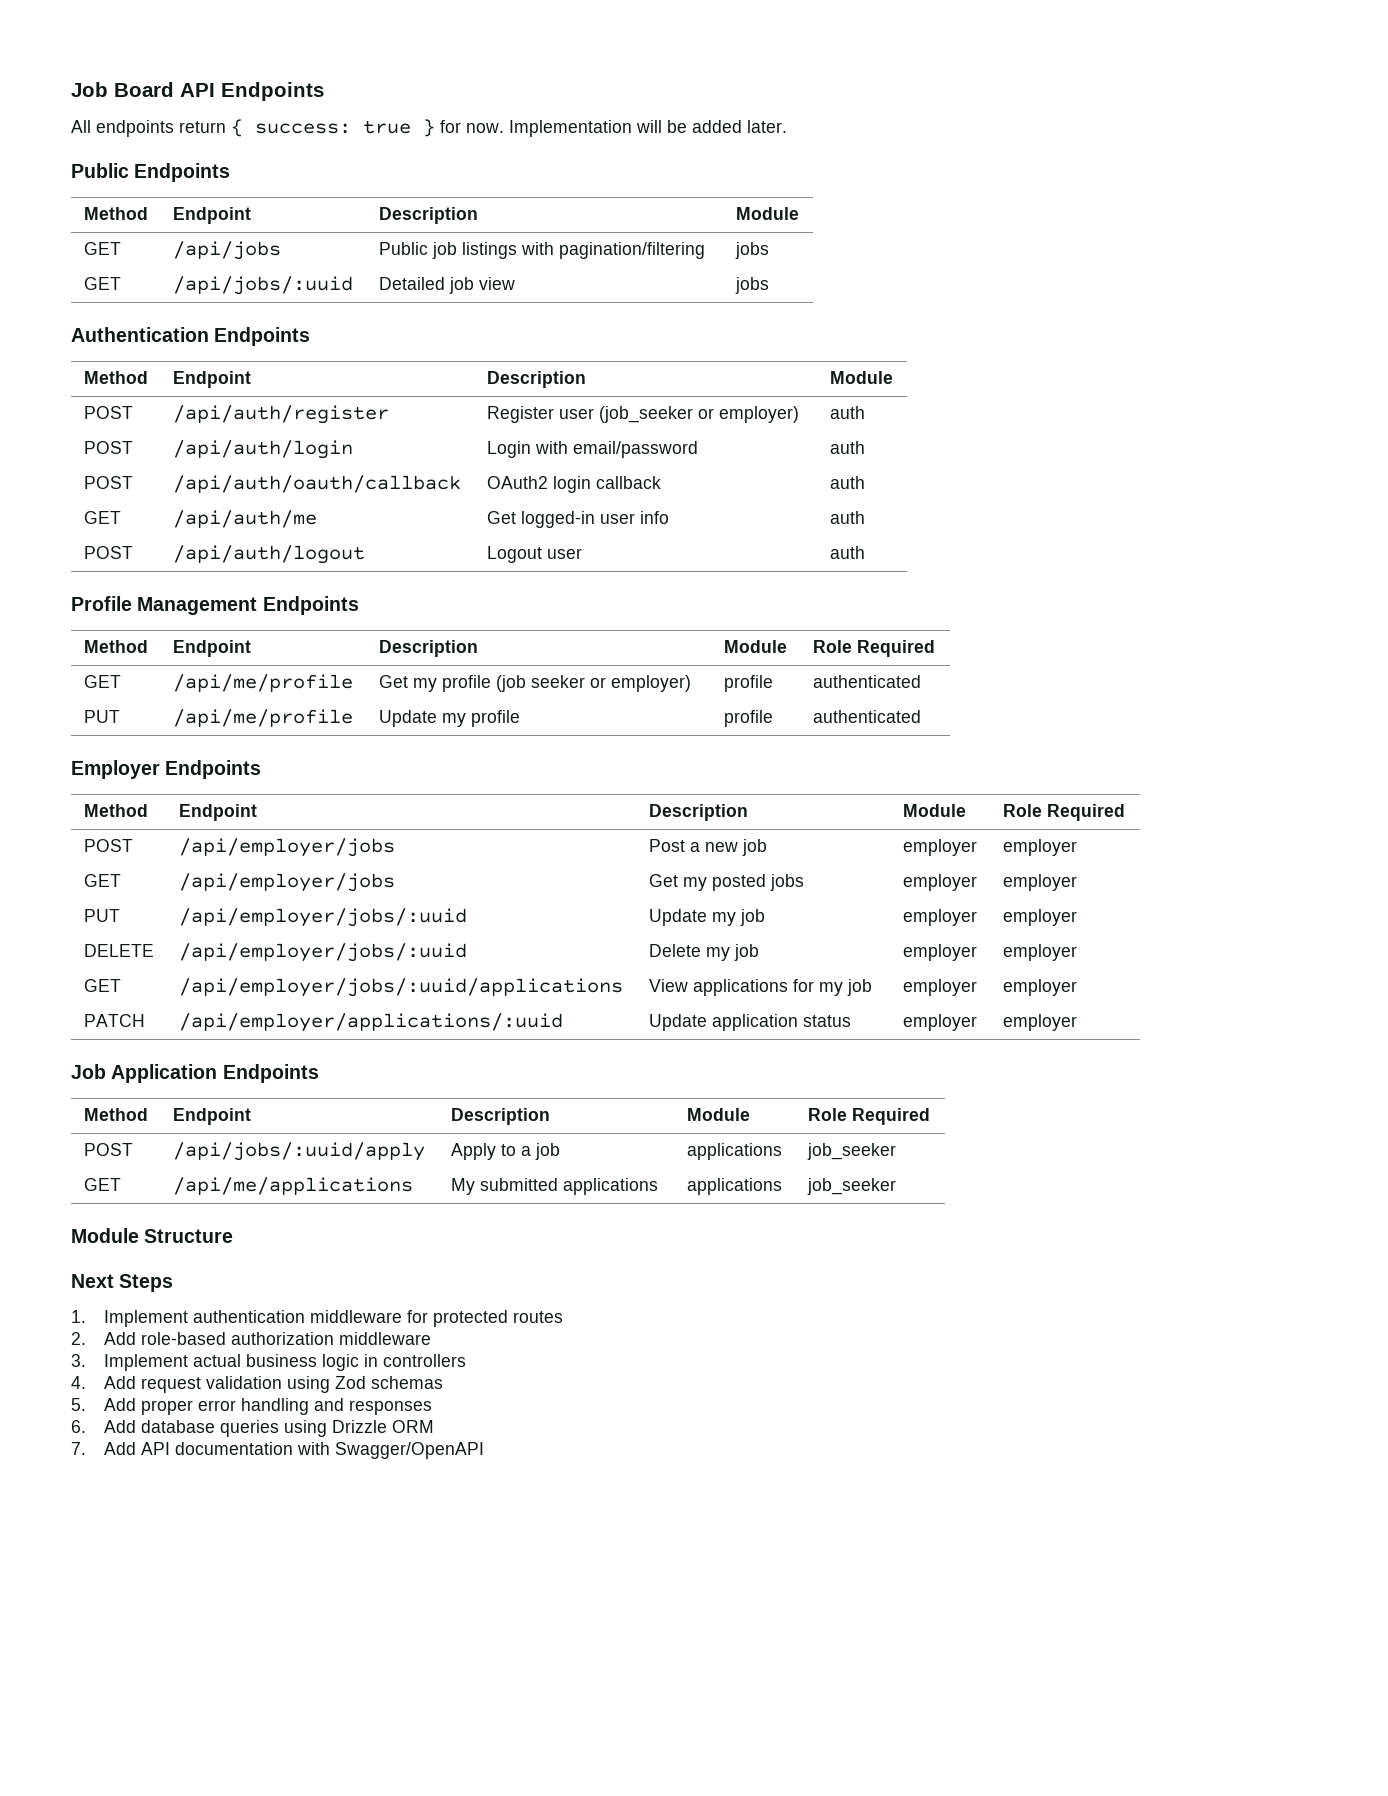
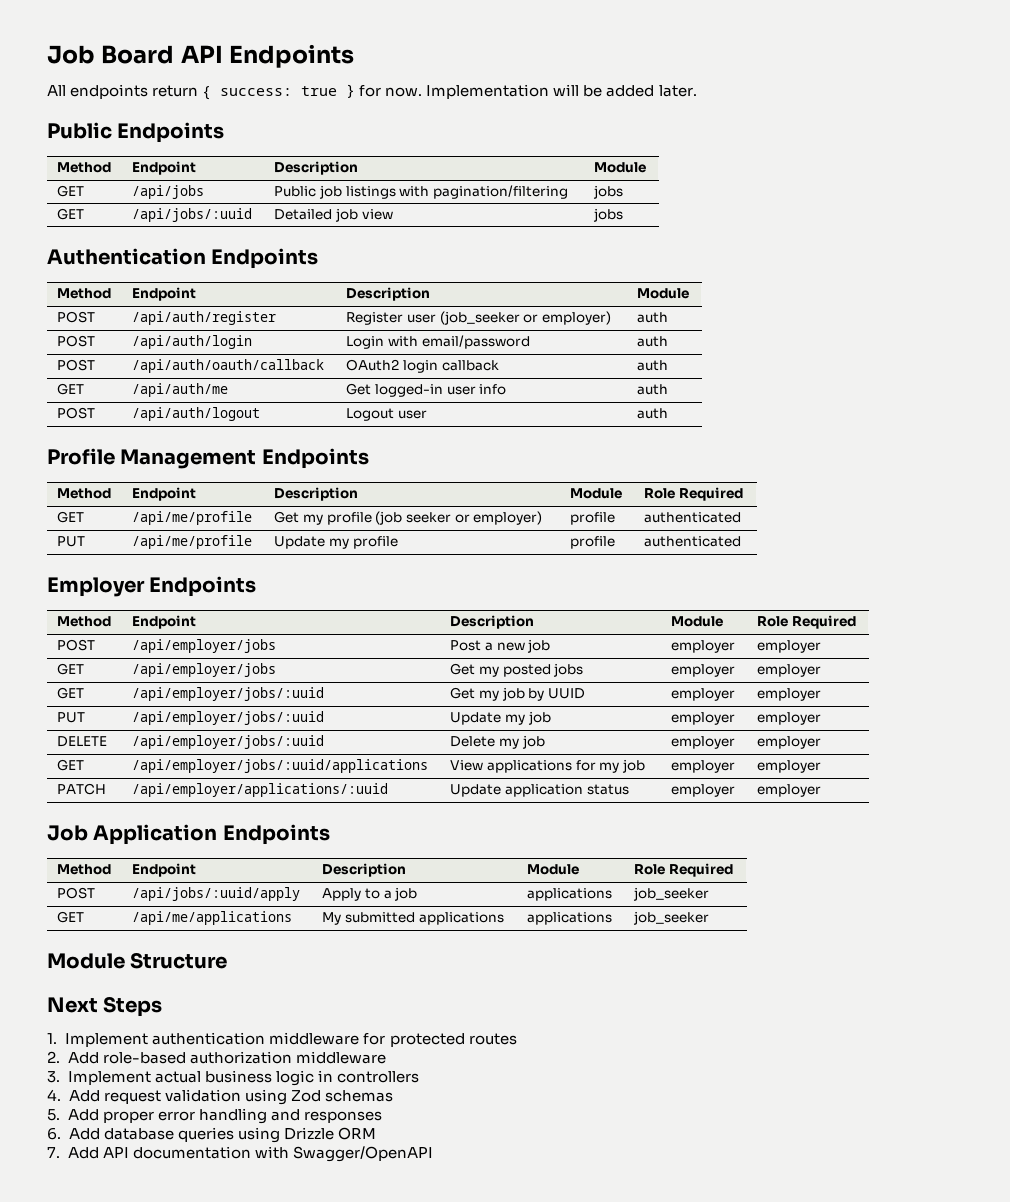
(1077, 882) none -> [57,687,85,699] [132,687,325,701] [450,687,585,701] [671,688,736,701] [757,688,822,701] // GET | /api/employer/jobs/:uuid | Get my job by UUID | employer | employer

